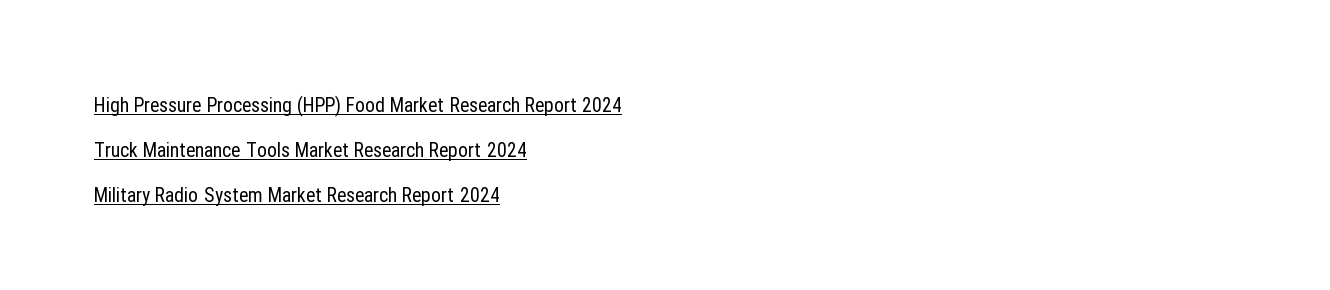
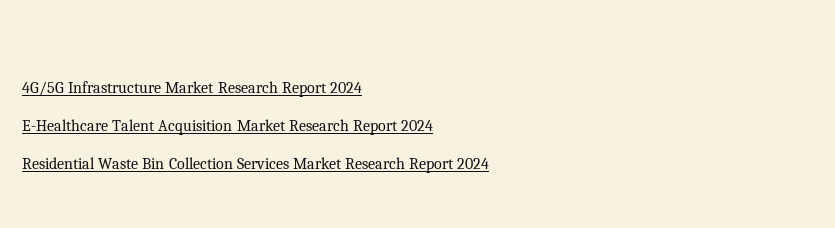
[94,95,623,117] [94,142,527,161] [94,187,263,206] High Pressure Processing (HPP) Food Market Research Report 2024 // Truck Maintenance Tools Market Research Report 2024 // Military Radio System -> [22,81,362,97] [22,119,434,135] [22,157,289,169] 4G/5G Infrastructure Market Research Report 2024 // E-Healthcare Talent Acquisition Market Research Report 2024 // Residential Waste Bin Collection Services

